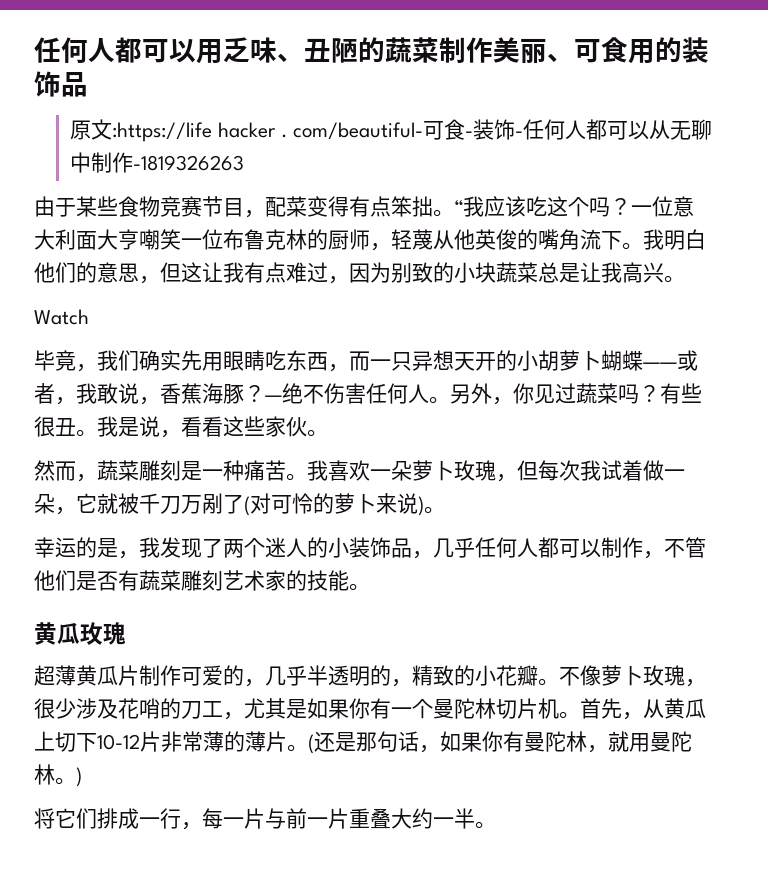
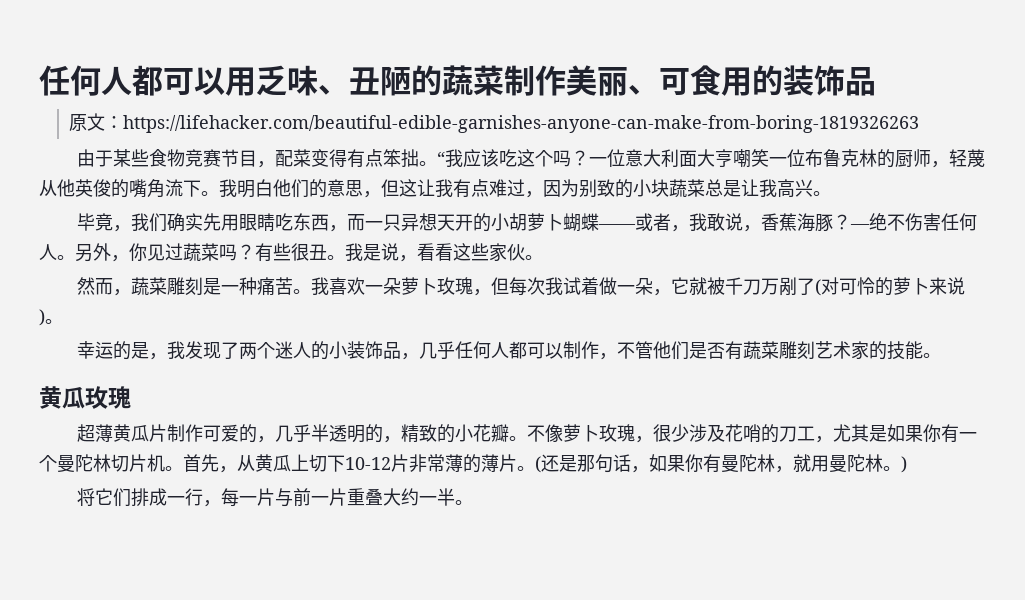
[112,119,713,142] [70,152,245,173] :https://life hacker . com/beautiful-可食-装饰-任何人都可以从无聊中制作-1819326263 -> [105,115,920,133] ：https://lifehacker.com/beautiful-edible-garnishes-anyone-can-make-from-boring-1819326263
[34,309,89,325] // Watch -> (831, 193) none

